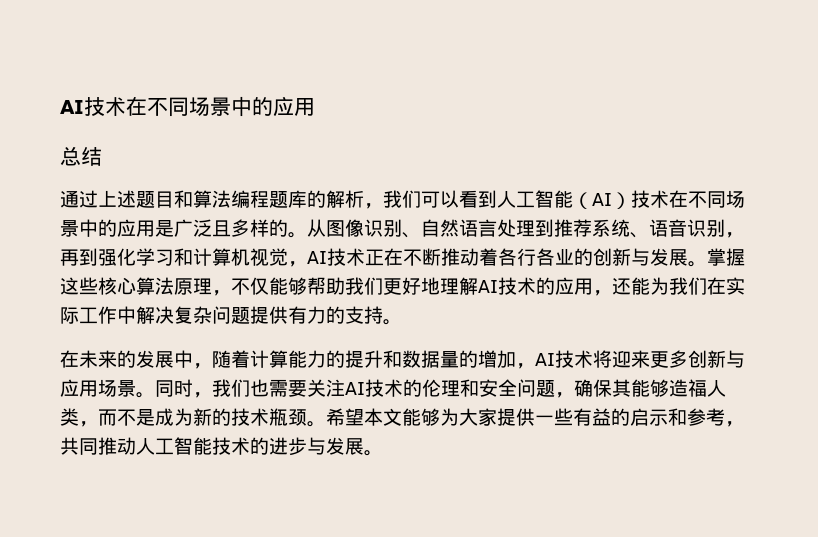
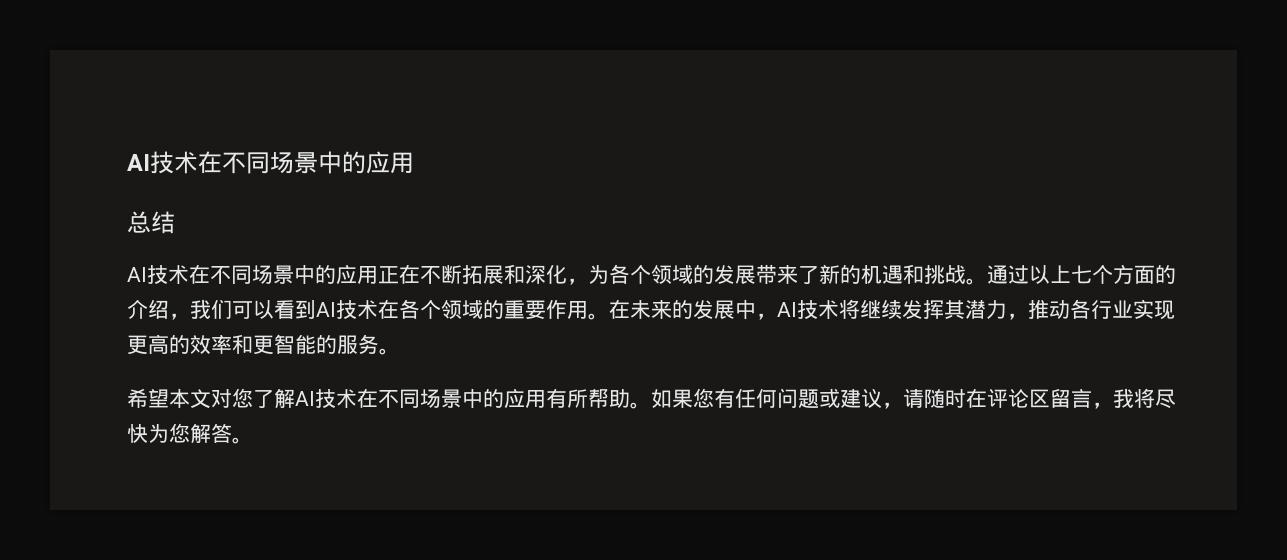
[60,190,745,209] [60,219,744,238] [60,248,745,267] [60,277,745,296] [60,306,402,325] 通过上述题目和算法编程题库的解析，我们可以看到人工智能（AI）技术在不同场景中的应用是广泛且多样的。从图像识别、自然语言处理到推荐系统、语音识别，再到强化学习和计算机视觉，AI技术正在不断推动着各行各业的创新与发展。掌握这些核心算法原理，不仅能够帮助我们更好地理解AI技术的应用，还能为我们在实际工作中解决复杂问题提供有力的支持。 // -> [127,264,1176,285] [127,299,609,320] AI技术在不同场景中的应用正在不断拓展和深化，为各个领域的发展带来了新的机遇和挑战。通过以上七个方面的介绍，我们可以看到AI技术在各个领域的重要作用。
[212,350,745,369] [60,379,726,398] [60,408,744,427] [60,437,364,456] 随着计算能力的提升和数据量的增加，AI技术将迎来更多创新与应用场景。同时，我们也需要关注AI技术的伦理和安全问题，确保其能够造福人类，而不是成为新的技术瓶颈。希望本文能够为大家提供一些有益的启示和参考，共同推动人工智能技术的进步与发展 -> [777,299,1175,320] [127,334,400,355] [127,388,1176,409] [127,423,232,443] AI技术将继续发挥其潜力，推动各行业实现更高的效率和更智能的服务。 // 希望本文对您了解AI技术在不同场景中的应用有所帮助。如果您有任何问题或建议，请随时在评论区留言，我将尽快为您解答

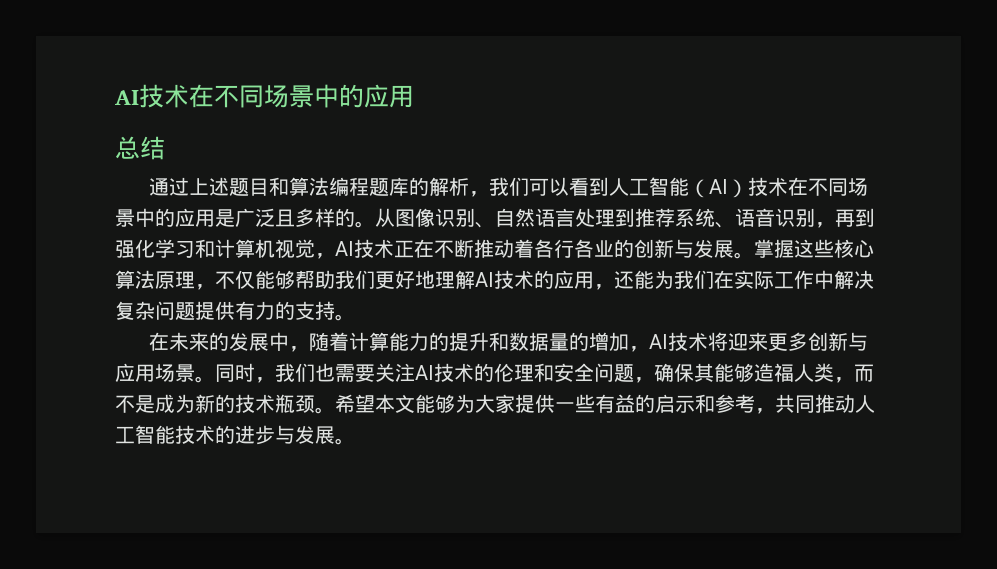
[127,264,1176,285] [127,299,609,320] AI技术在不同场景中的应用正在不断拓展和深化，为各个领域的发展带来了新的机遇和挑战。通过以上七个方面的介绍，我们可以看到AI技术在各个领域的重要作用。 -> [149,177,869,198] [115,208,875,228] [115,239,874,259] [115,270,874,290] [115,301,355,321] 通过上述题目和算法编程题库的解析，我们可以看到人工智能（AI）技术在不同场景中的应用是广泛且多样的。从图像识别、自然语言处理到推荐系统、语音识别，再到强化学习和计算机视觉，AI技术正在不断推动着各行各业的创新与发展。掌握这些核心算法原理，不仅能够帮助我们更好地理解AI技术的应用，还能为我们在实际工作中解决复杂问题提供有力的支持。 //
[777,299,1175,320] [127,334,400,355] AI技术将继续发挥其潜力，推动各行业实现更高的效率和更智能的服务。 // -> [309,332,869,352] [115,363,874,383] [115,394,335,414] 随着计算能力的提升和数据量的增加，AI技术将迎来更多创新与应用场景。同时，我们也需要关注AI技术的伦理和安全问题，确保其能够造福人类，而不是成为新的技术瓶颈。
[211,388,1176,409] [127,423,232,443] 对您了解AI技术在不同场景中的应用有所帮助。如果您有任何问题或建议，请随时在评论区留言，我将尽快为您解答 -> [415,394,875,414] [115,425,335,445] 能够为大家提供一些有益的启示和参考，共同推动人工智能技术的进步与发展

